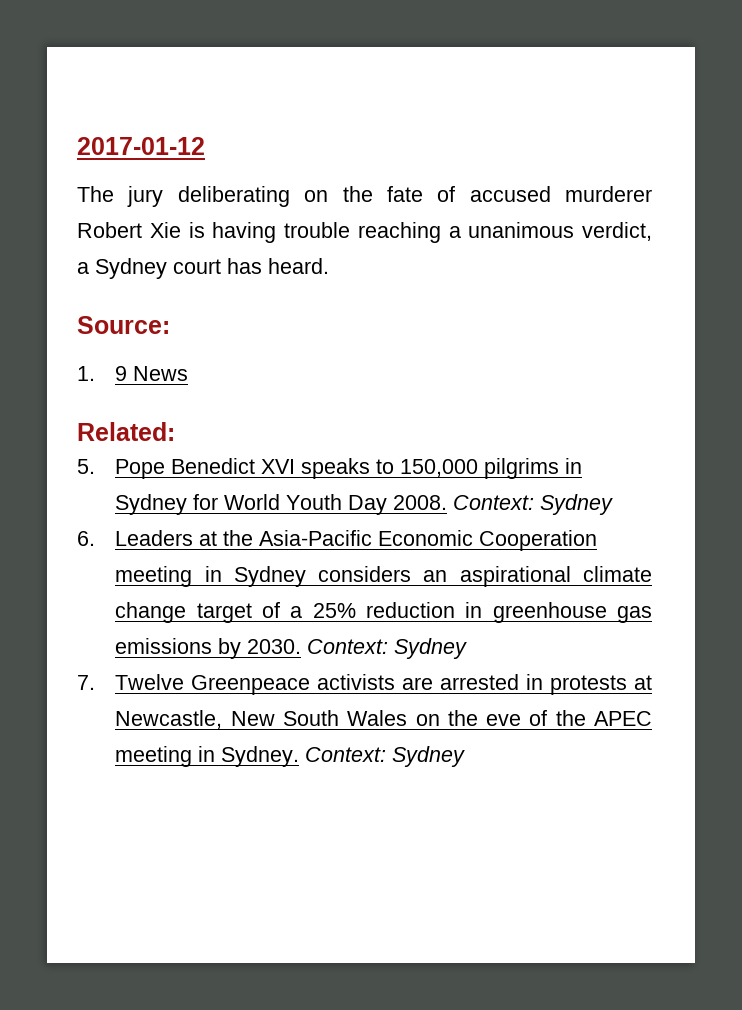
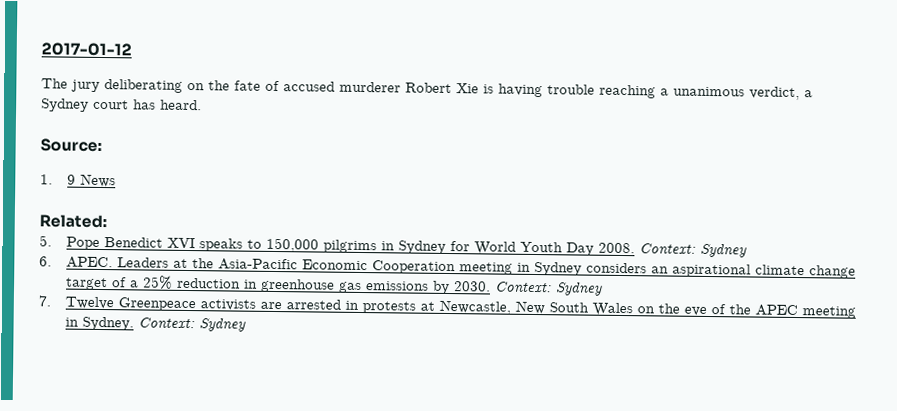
(95, 538) none -> [65,256,113,269] APEC.

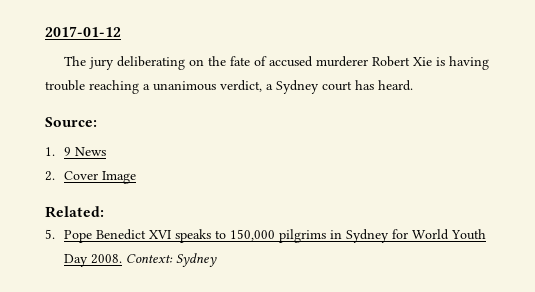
(116, 180) none -> [45,171,137,184] // 2. Cover Image
[39,256,856,279] [65,275,603,296] [38,295,856,319] [64,316,246,332] // 6. APEC. Leaders at the Asia-Pacific Economic Cooperation meeting in Sydney considers an aspirational climate change target of a 25% reduction in greenhouse gas emissions by 2030. Context: Sydney // 7. Twelve Greenpeace activists are arrested in protests at Newcastle, New South Wales on the eve of the APEC meeting in Sydney. Context: Sydney -> (218, 260) none

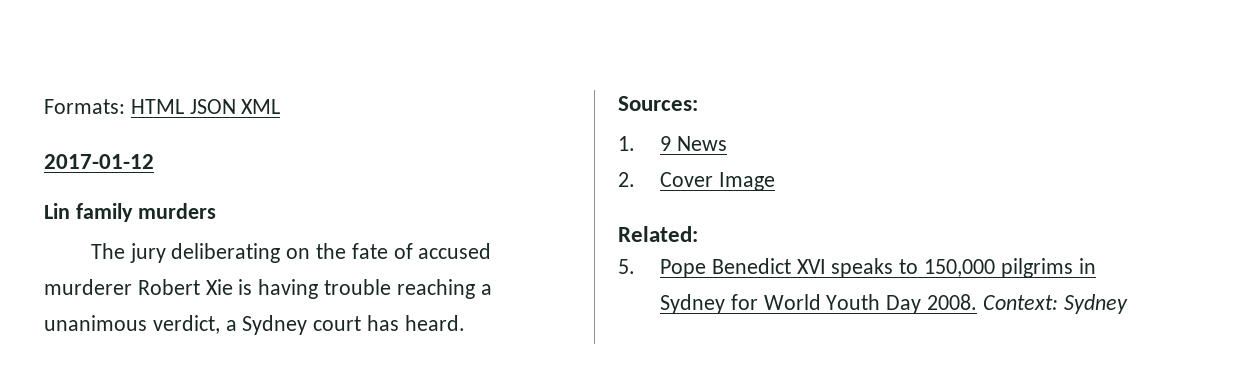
[45,26,121,37] 2017-01-12 -> [44,99,281,114] [44,154,154,169] [44,203,216,222] Formats: HTML JSON XML // 2017-01-12 // Lin family murders
[45,117,97,127] Source: -> [618,96,698,111] Sources:

